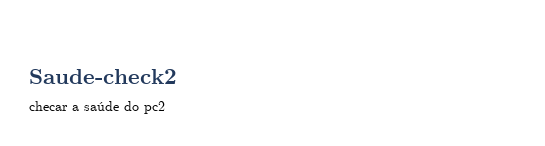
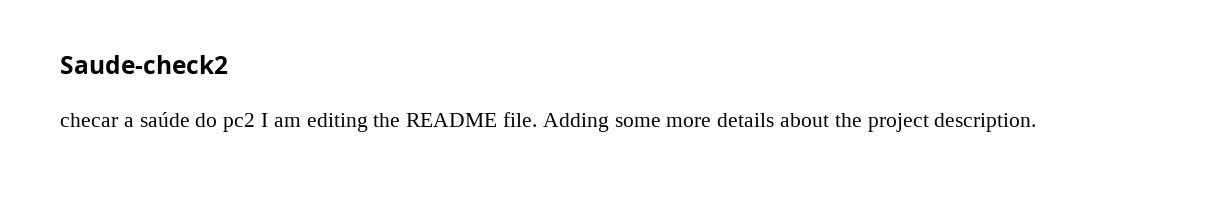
(165, 107) none -> [261,112,1037,132] I am editing the README file. Adding some more details about the project description.

